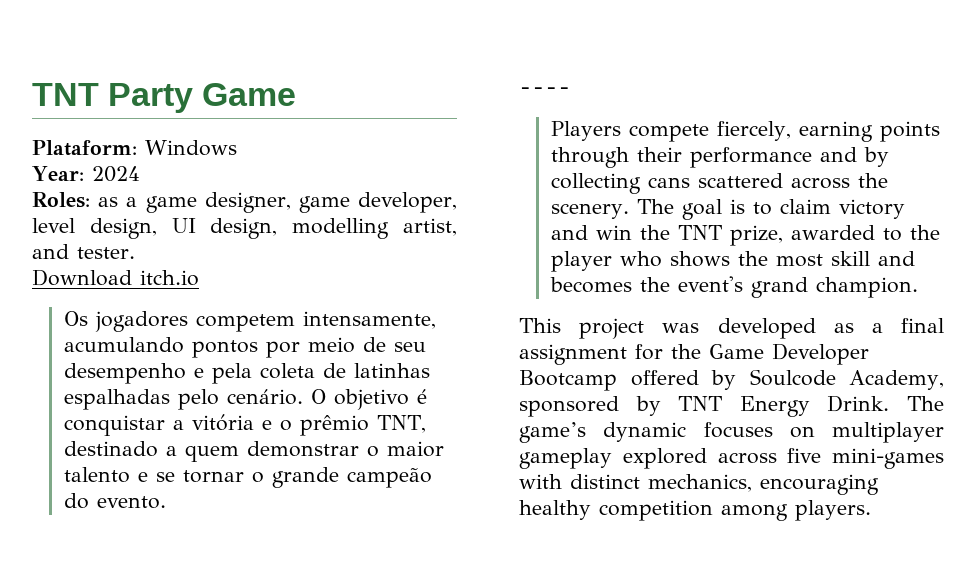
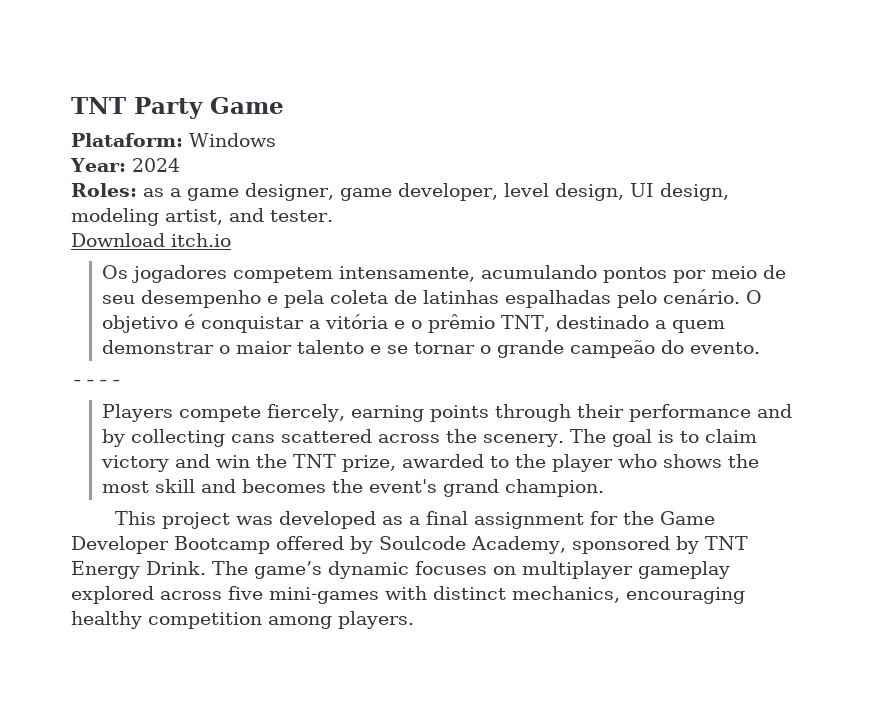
[292,218,390,239] modelling -> [71,208,159,226] modeling

